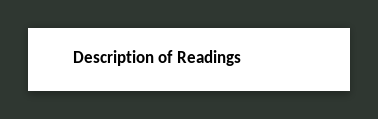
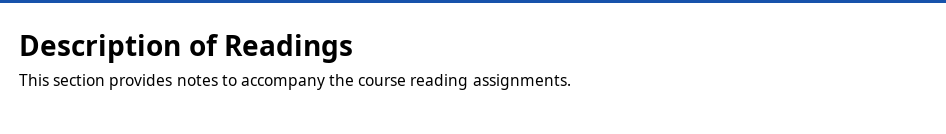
(241, 58) none -> [19,74,571,90] // This section provides notes to accompany the course reading assignments.

